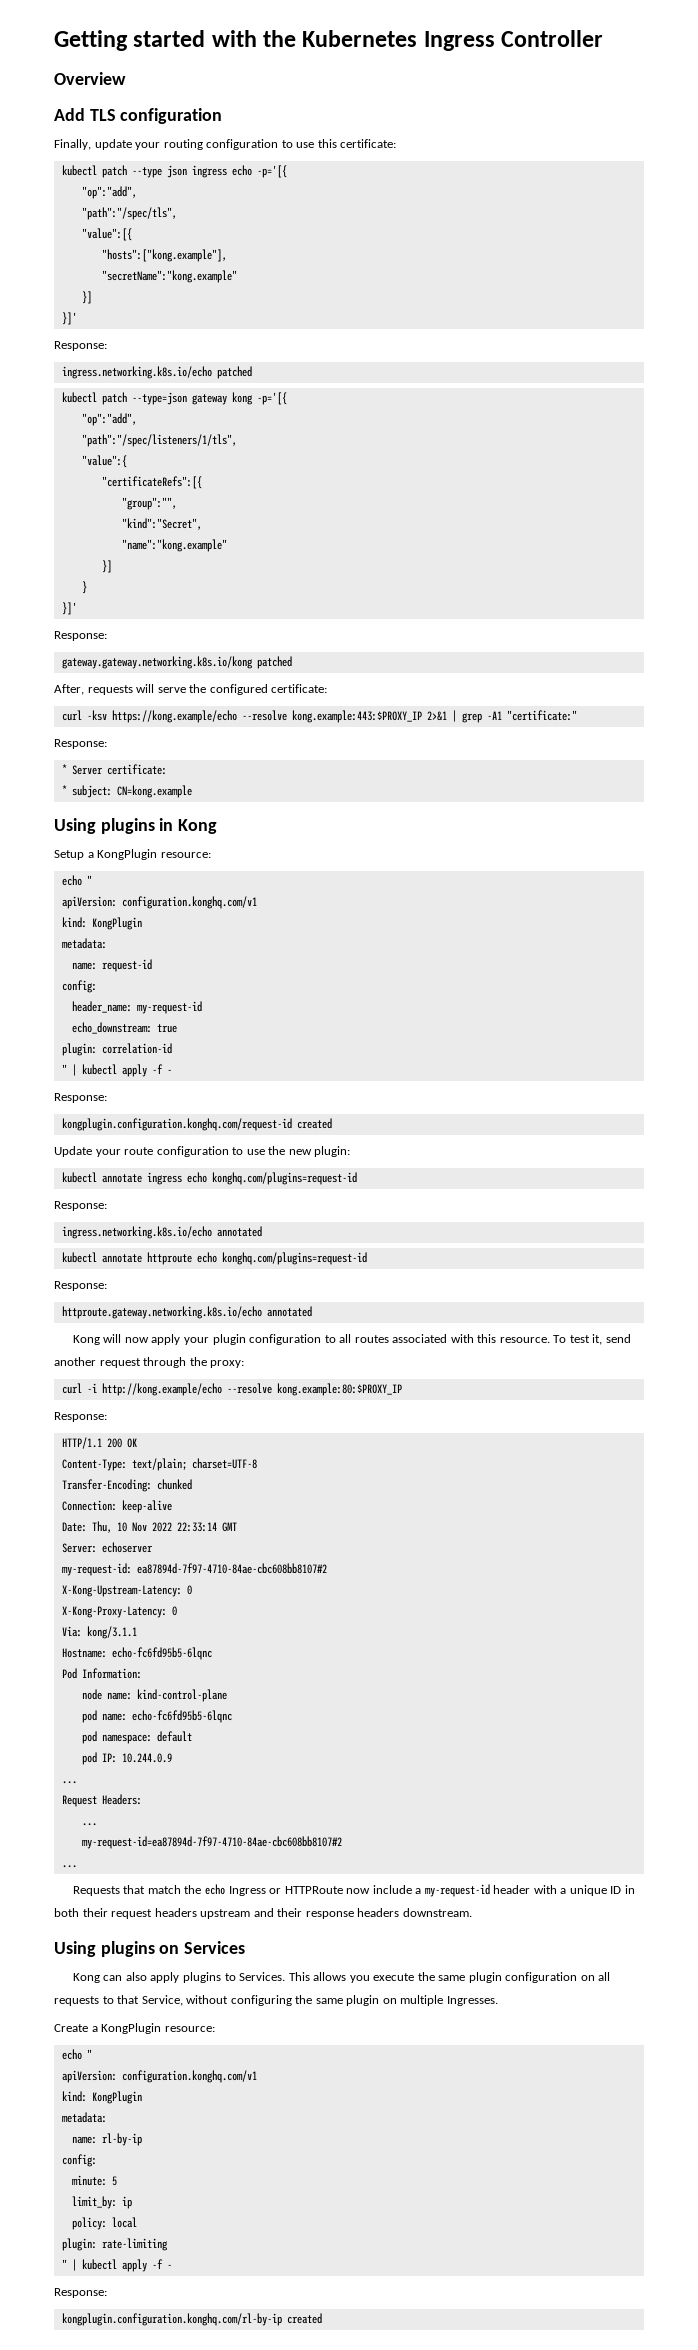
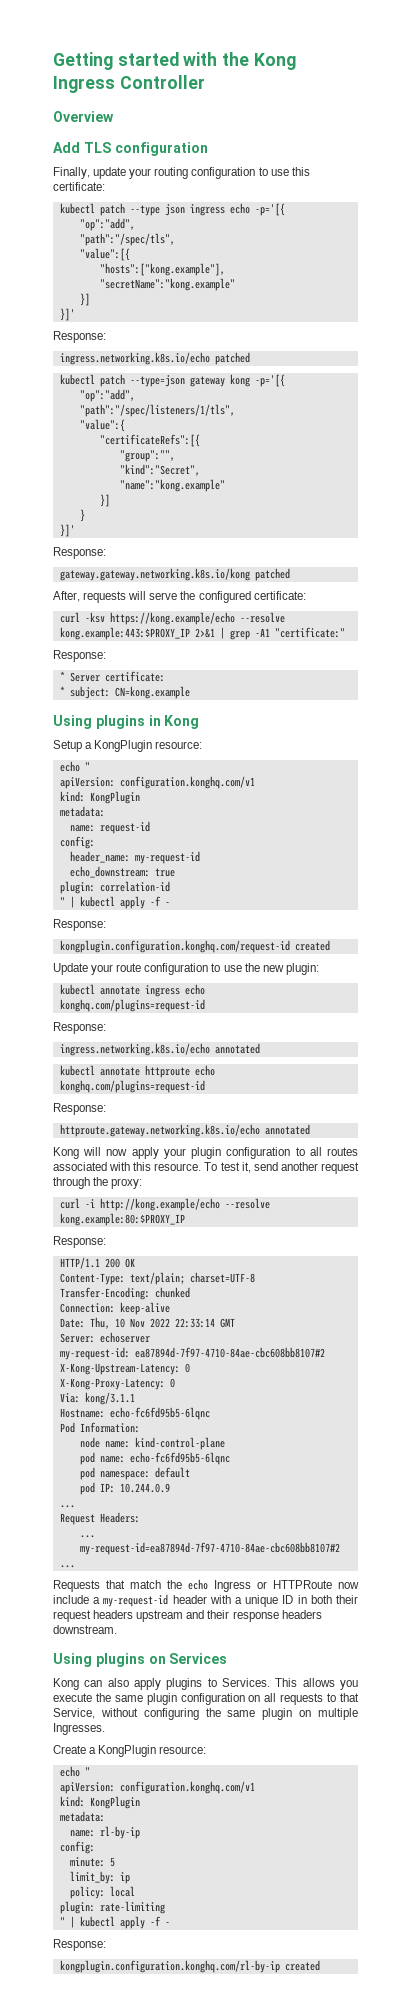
[302,30,418,47] Kubernetes -> [253,53,296,70] Kong

